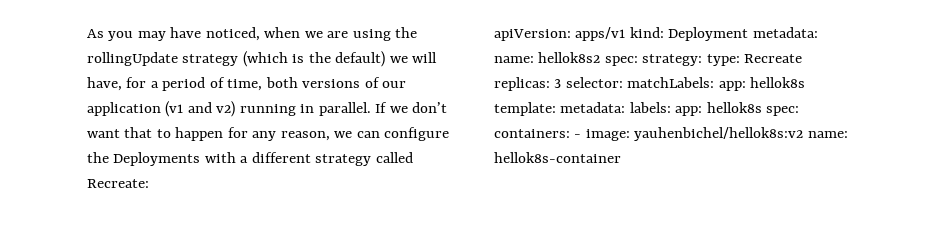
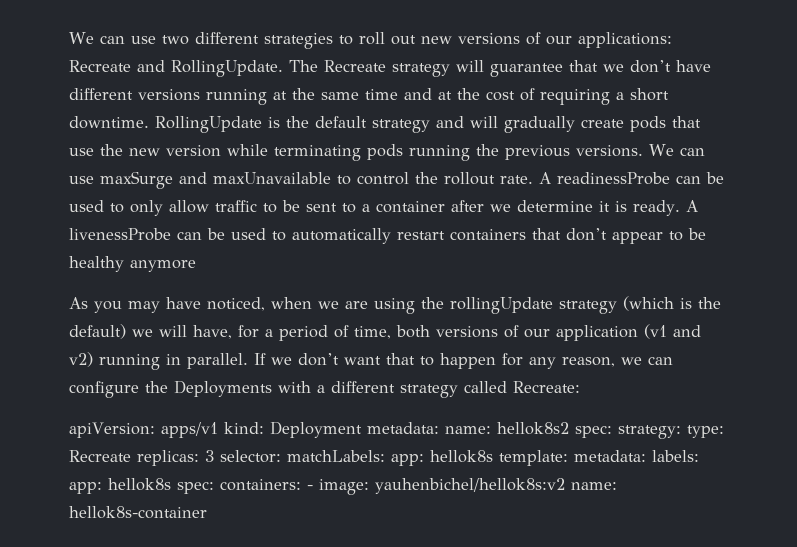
(87, 33) none -> [69,32,672,49] [69,60,711,77] [69,88,669,105] [69,116,701,133] [69,144,705,161] [69,171,724,189] [69,200,698,216] [69,228,706,244] [69,256,196,272] We can use two different strategies to roll out new versions of our applications: Recreate and RollingUpdate. The Recreate strategy will guarantee that we don’t have different versions running at the same time and at the cost of requiring a short downtime. RollingUpdate is the default strategy and will gradually create pods that use the new version while terminating pods running the previous versions. We can use maxSurge and maxUnavailable to control the rollout rate. A readinessProbe can be used to only allow traffic to be sent to a container after we determine it is ready. A livenessProbe can be used to automatically restart containers that don’t appear to be healthy anymore //

